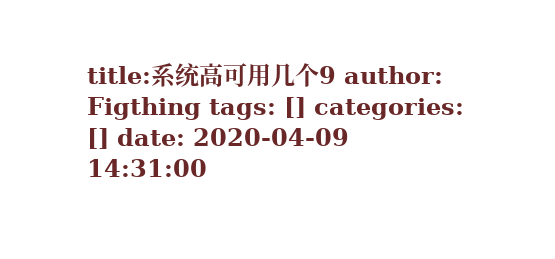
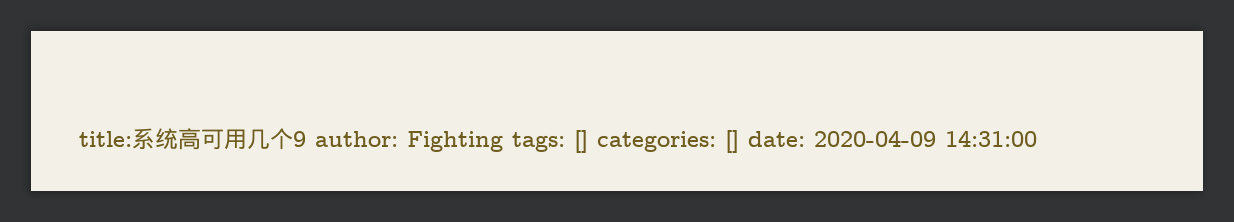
[87,97,201,120] Figthing -> [407,131,503,152] Fighting

